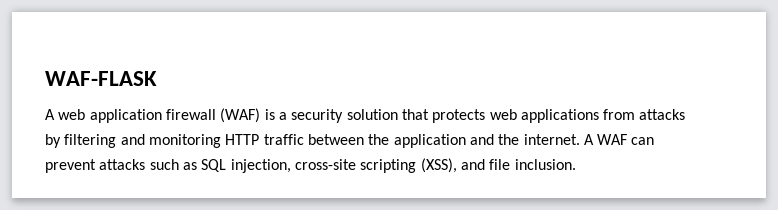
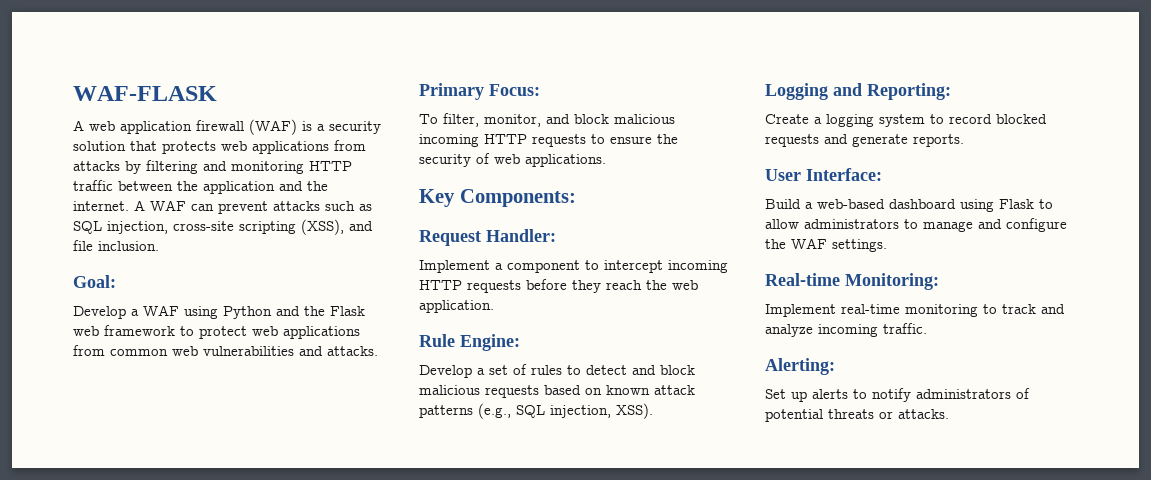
(576, 164) none -> [73,275,116,288] [73,305,365,319] [73,325,360,339] [73,345,378,356] [419,83,540,100] [419,113,675,127] [419,134,678,147] [419,153,606,167] [419,189,576,207] [419,229,556,246] [419,260,728,273] [419,279,698,293] [419,300,494,313] [419,334,520,351] [419,364,695,378] [419,385,695,398] [419,403,653,419] [765,83,951,100] [765,114,1047,127] [765,134,964,147] [765,168,882,181] [765,199,1053,212] [765,218,1067,232] [765,238,887,252] [765,273,939,290] [765,304,1065,317] [765,323,927,337] [765,358,835,375] [765,388,1030,402] [765,409,949,422] // Goal: // Develop a WAF using Python and the Flask web framework to protect web applications from common web vulnerabilities and attacks. // Primary Focus: // To filter, monitor, and block malicious incoming HTTP requests to ensure the security of web applications. // Key Components: // Request Handler: // Implement a component to intercept incoming HTTP requests before they reach the web application. // Rule Engine: // Develop a set of rules to detect and block malicious requests based on known attack patterns (e.g., SQL injection, XSS). // Logging and Reporting: // Create a logging system to record blocked requests and generate reports. // User Interface: // Build a web-based dashboard using Flask to allow administrators to manage and configure the WAF settings. // Real-time Monitoring: // Implement real-time monitoring to track and analyze incoming traffic. // Alerting: // Set up alerts to notify administrators of potential threats or attacks.

